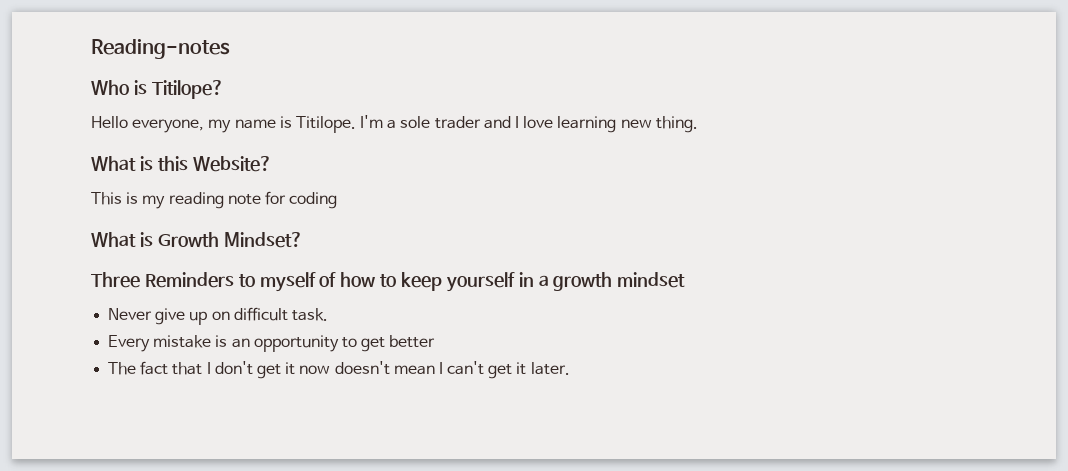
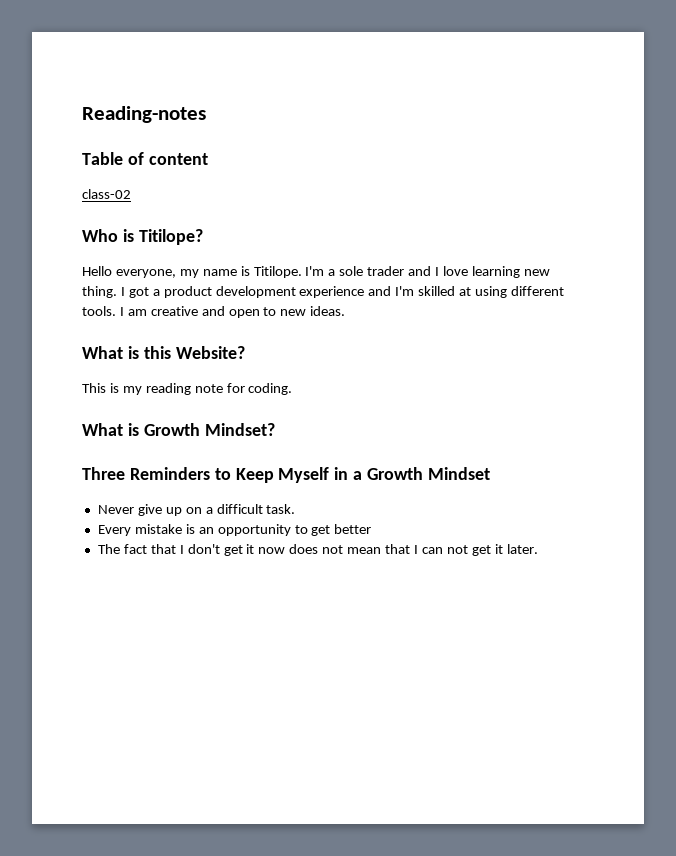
(230, 49) none -> [82,152,208,165] [82,189,131,199] // Table of content // class-02
(698, 124) none -> [120,286,564,298] [82,306,346,318] I got a product development experience and I'm skilled at using different tools. I am creative and open to new ideas.
[289,192,338,209] coding -> [248,383,293,395] coding.
[259,272,686,292] myself of how to keep yourself in a growth mindset -> [235,467,490,483] Keep Myself in a Growth Mindset
(230, 315) none -> [205,507,213,514] a
[334,361,485,375] doesn't mean I can't -> [289,544,468,554] does not mean that I can not

